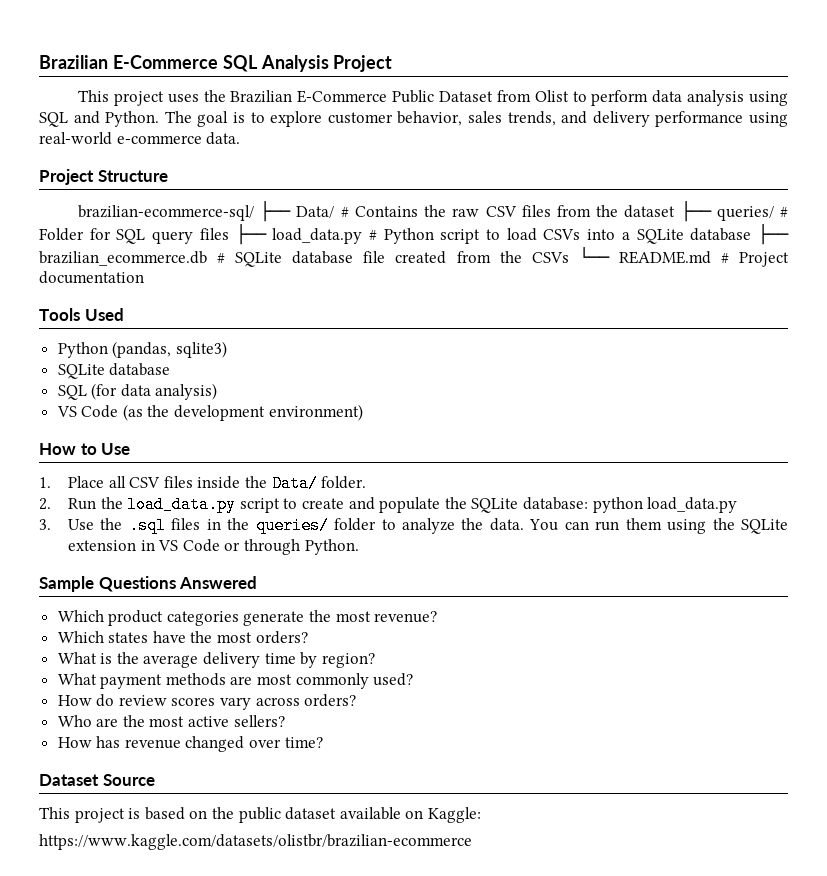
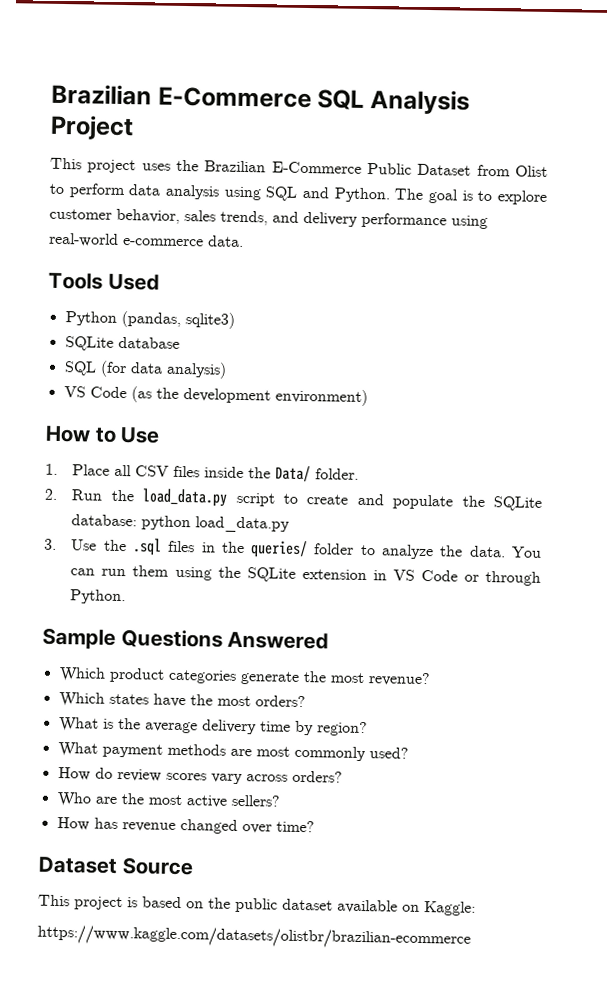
[39,169,168,185] [77,201,788,222] [39,224,789,245] [39,247,789,267] [39,271,144,284] // Project Structure // brazilian-ecommerce-sql/ ├── Data/ # Contains the raw CSV files from the dataset ├── queries/ # Folder for SQL query files ├── load_data.py # Python script to load CSVs into a SQLite database ├── brazilian_ecommerce.db # SQLite database file created from the CSVs └── README.md # Project documentation -> (244, 241) none

